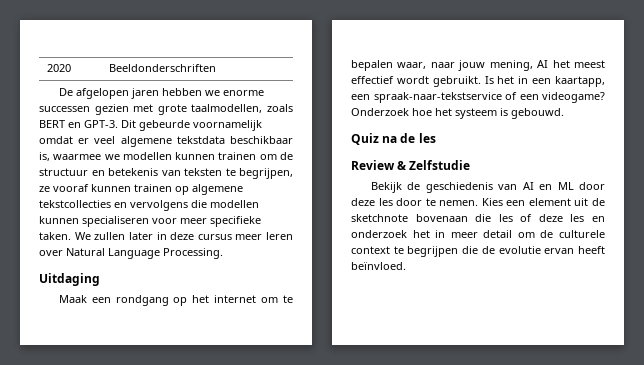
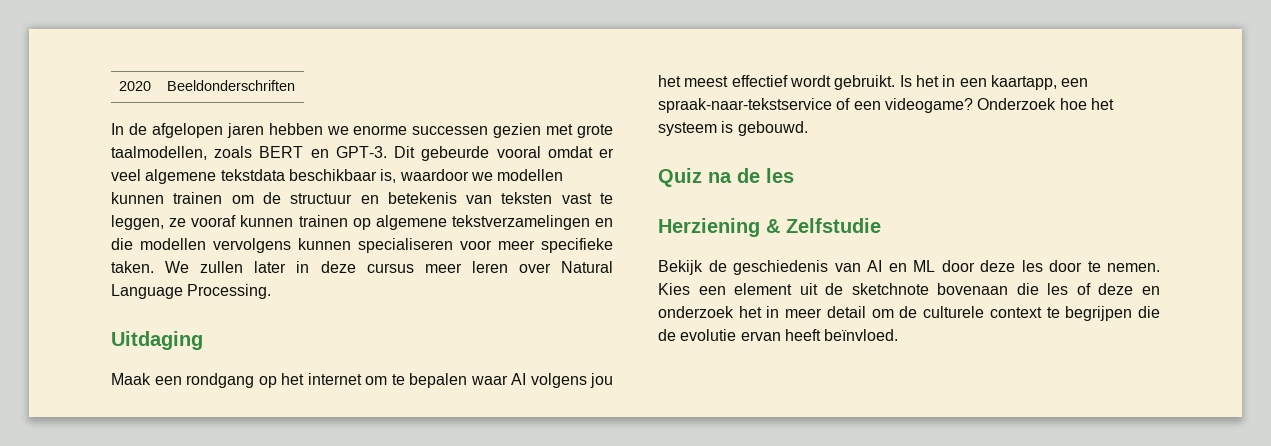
[58,88,73,96] De -> [111,123,147,135] In de
[193,120,262,131] voornamelijk -> [496,146,541,158] vooral
[53,154,102,160] waarmee -> [399,169,469,181] waardoor
[225,168,293,179] te begrijpen, -> [561,193,613,204] [111,215,164,230] vast te leggen,
[39,200,188,211] tekstcollecties en vervolgens -> [451,215,613,230] tekstverzamelingen en
(259, 204) none -> [213,238,291,253] vervolgens
[397,60,549,71] waar, naar jouw mening, AI -> [470,373,613,388] waar AI volgens jou
[351,160,395,170] Review -> [658,218,760,237] Herziening
[570,214,585,222] les -> (1134, 289) none

